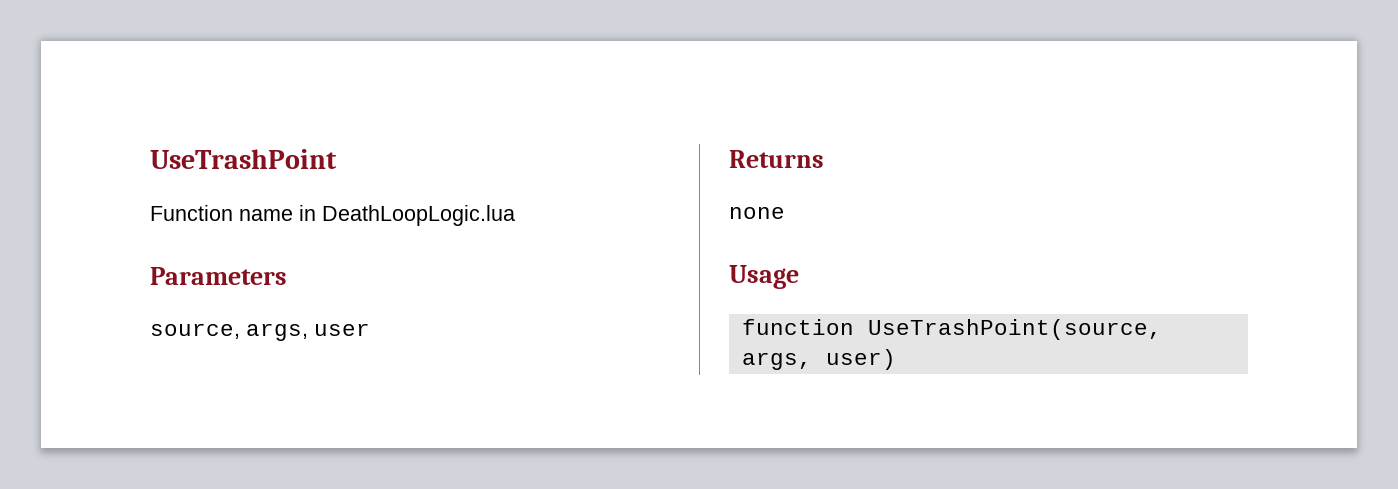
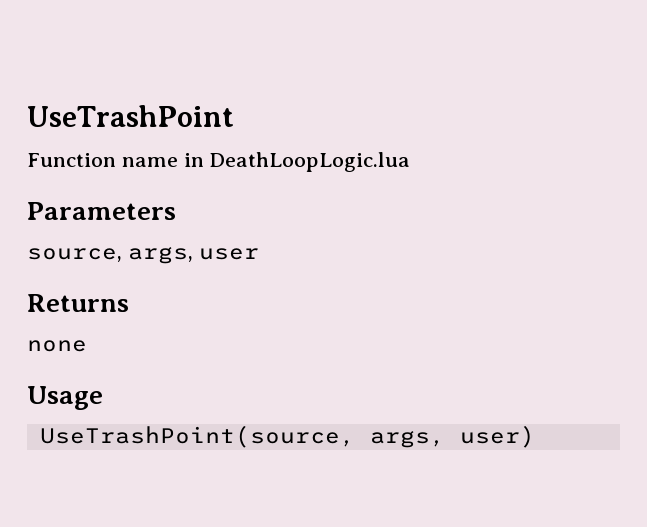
[741,319,854,335] function -> (103, 398) none

